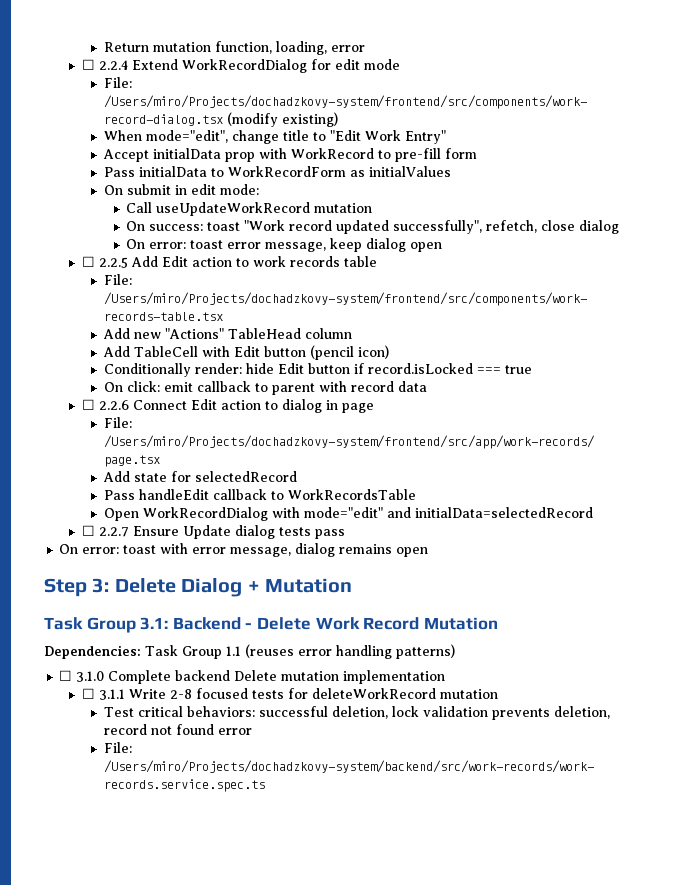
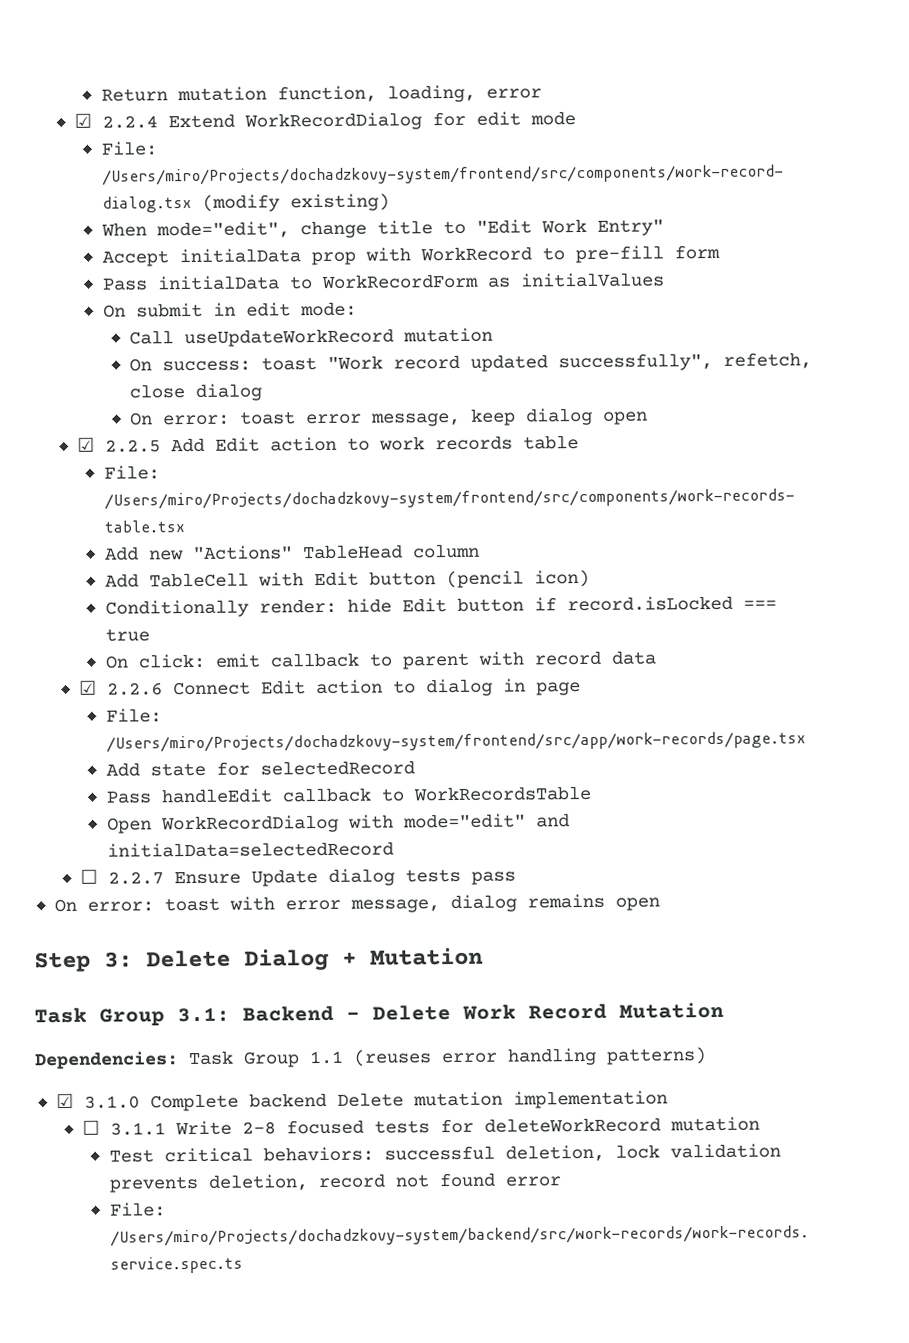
[81,59,95,70] ☐ -> [74,113,93,128] ☑
[81,256,95,267] ☐ -> [77,437,96,452] ☑
[81,399,95,410] ☐ -> [79,680,98,695] ☑
[59,670,73,681] ☐ -> [55,1093,74,1109] ☑

